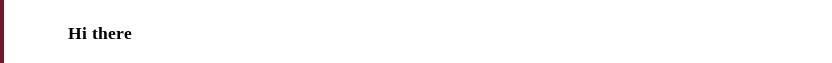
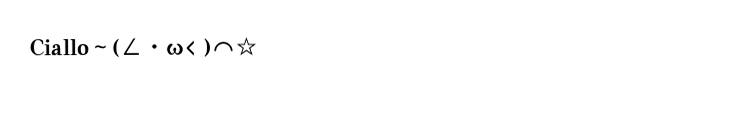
[68,27,132,39] Hi there -> [29,36,258,57] Ciallo～(∠・ω< )⌒☆

